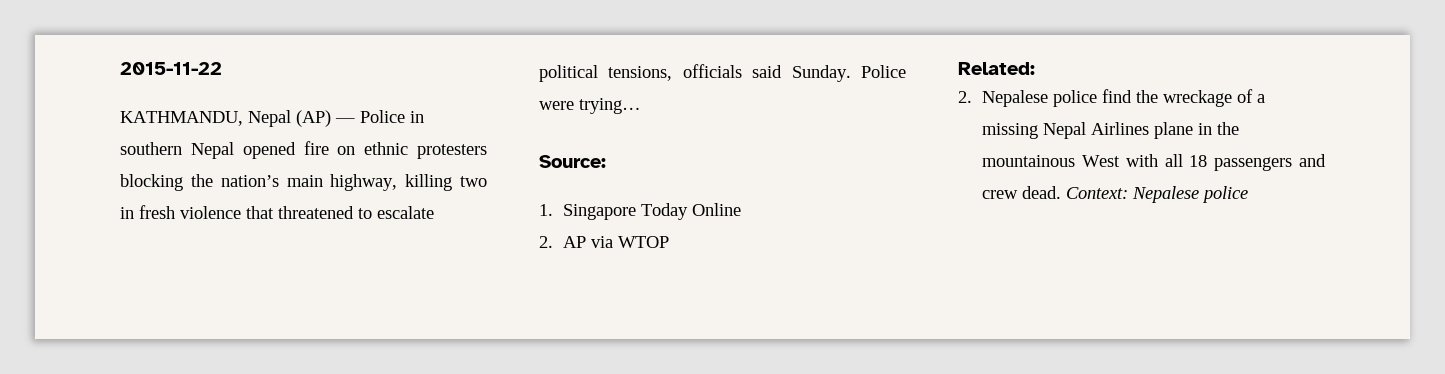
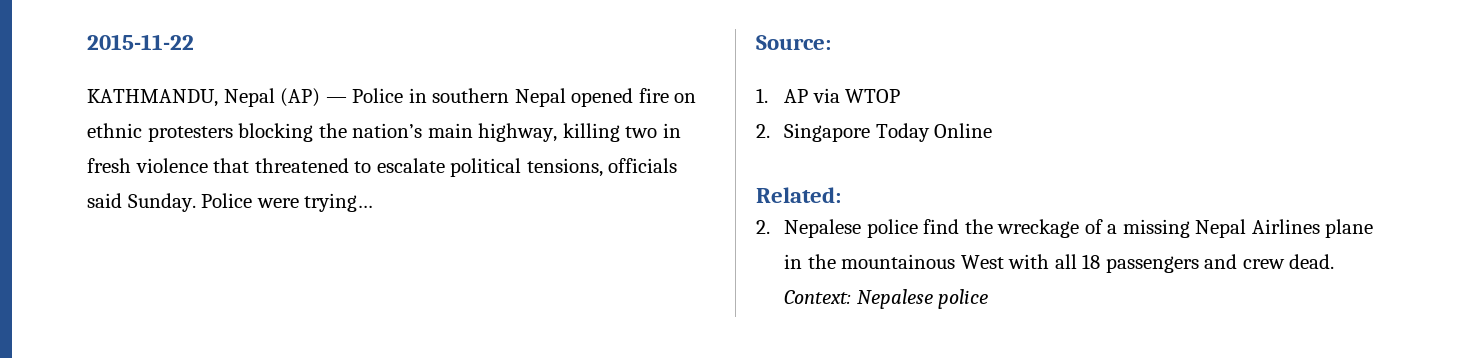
(553, 210) none -> [784,88,901,103] [756,124,770,138] AP via WTOP // 2.
[539,236,670,248] // 2. AP via WTOP -> (993, 130) none

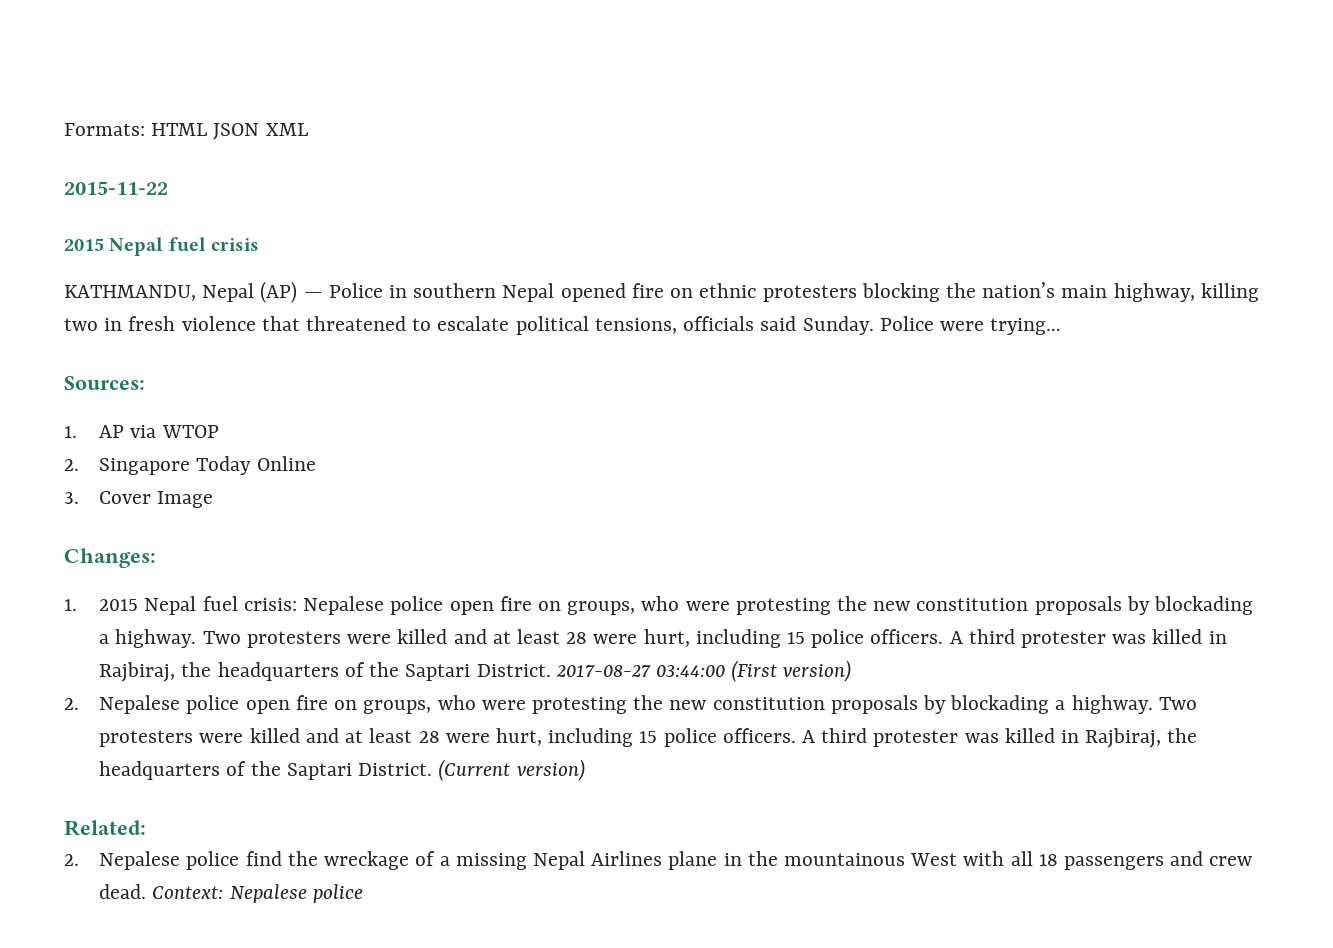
[87,34,194,50] 2015-11-22 -> [64,123,308,140] [64,181,168,195] [64,237,260,256] Formats: HTML JSON XML // 2015-11-22 // 2015 Nepal fuel crisis
[756,35,831,50] Source: -> [64,376,145,390] Sources:
(993, 130) none -> [64,491,214,508] [64,548,156,568] [64,596,1254,615] [99,629,1227,648] [99,660,852,682] [64,695,1197,714] [99,728,1198,748] [99,759,585,781] // 3. Cover Image // Changes: // 1. 2015 Nepal fuel crisis: Nepalese police open fire on groups, who were protesting the new constitution proposals by blockading a highway. Two protesters were killed and at least 28 were hurt, including 15 police officers. A third protester was killed in Rajbiraj, the headquarters of the Saptari District. 2017-08-27 03:44:00 (First version) // 2. Nepalese police open fire on groups, who were protesting the new constitution proposals by blockading a highway. Two protesters were killed and at least 28 were hurt, including 15 police officers. A third protester was killed in Rajbiraj, the headquarters of the Saptari District. (Current version)

